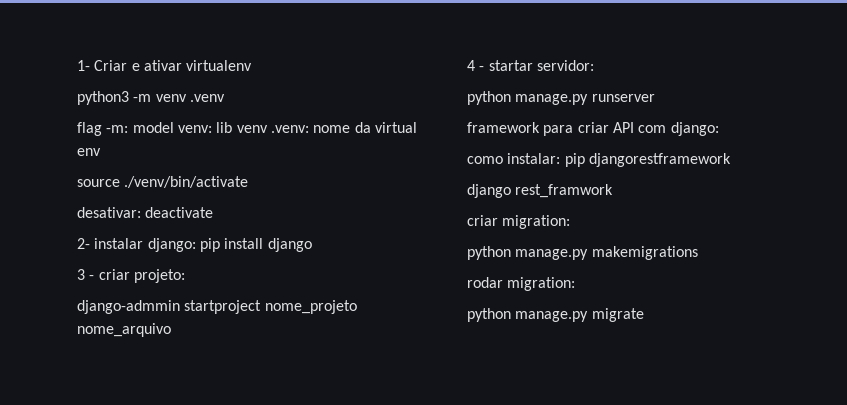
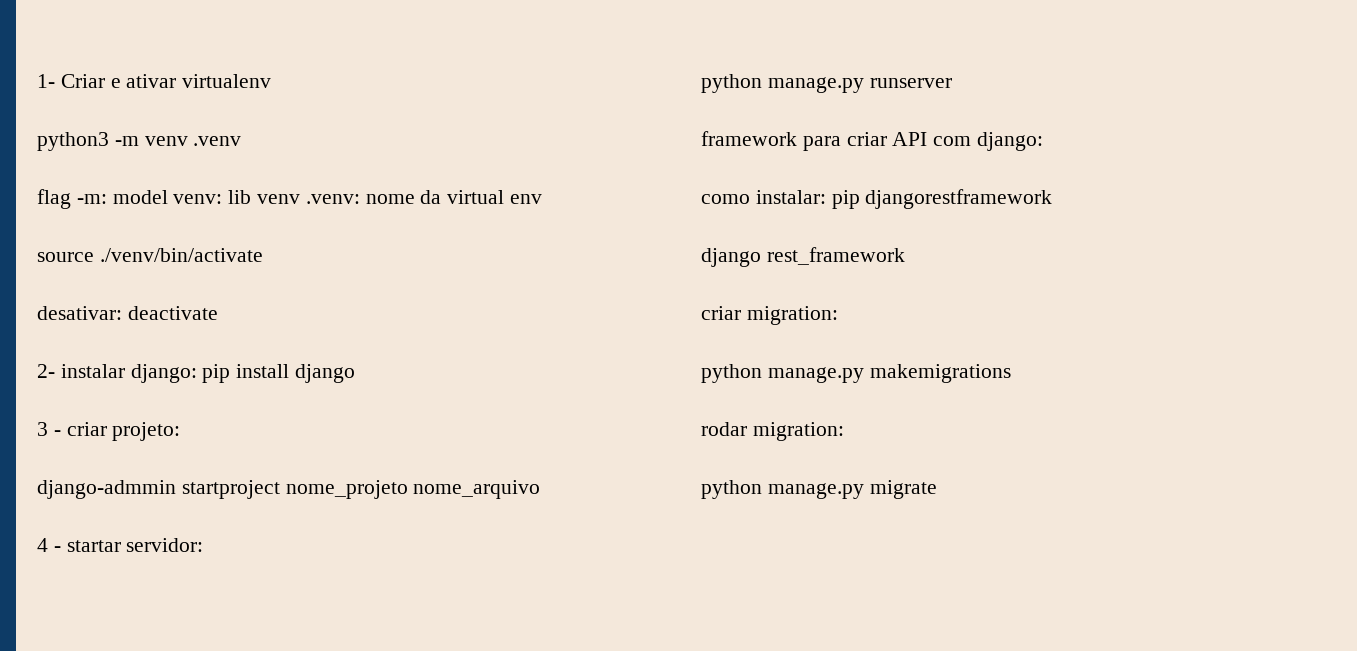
[515,184,614,198] rest_framwork -> [766,247,905,265] rest_framework

